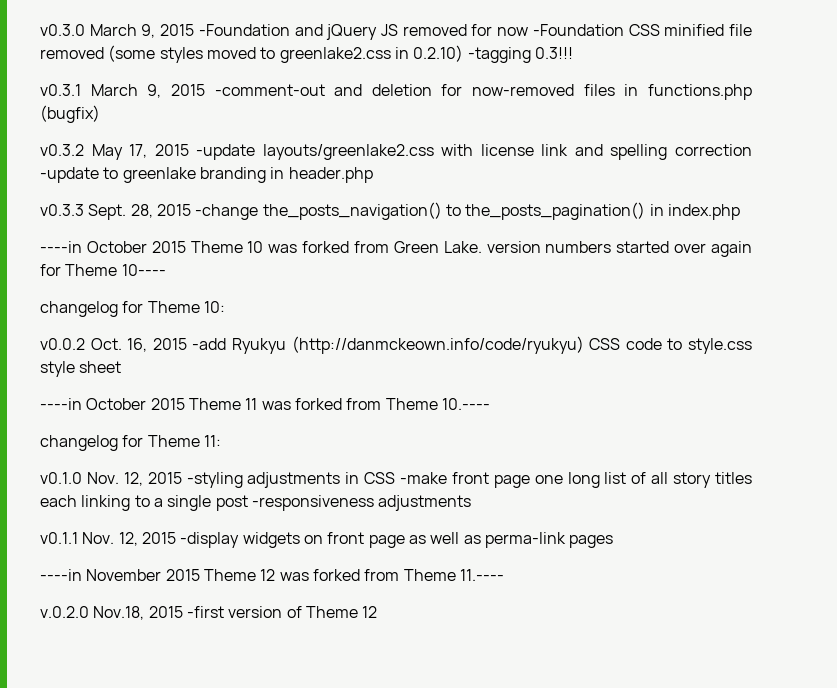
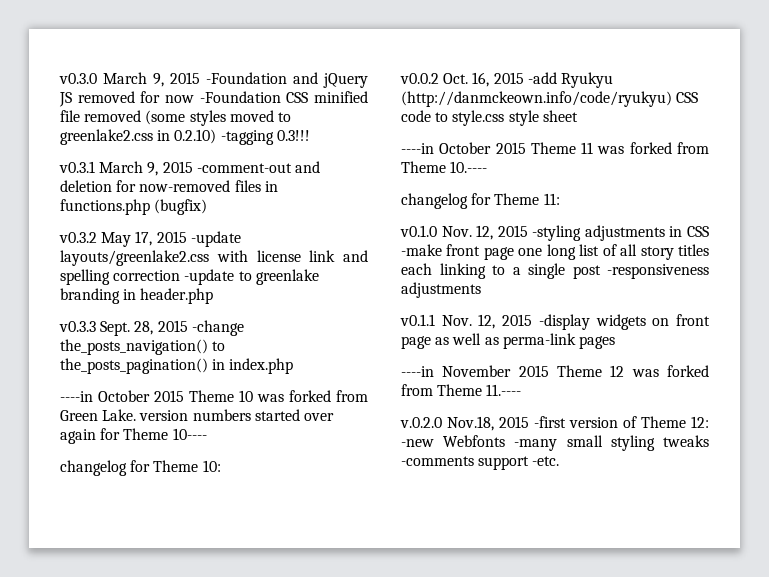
[362,606,378,618] 12 -> [691,416,709,428] [401,435,709,451] [401,456,560,470] 12: -new Webfonts -many small styling tweaks -comments support -etc.

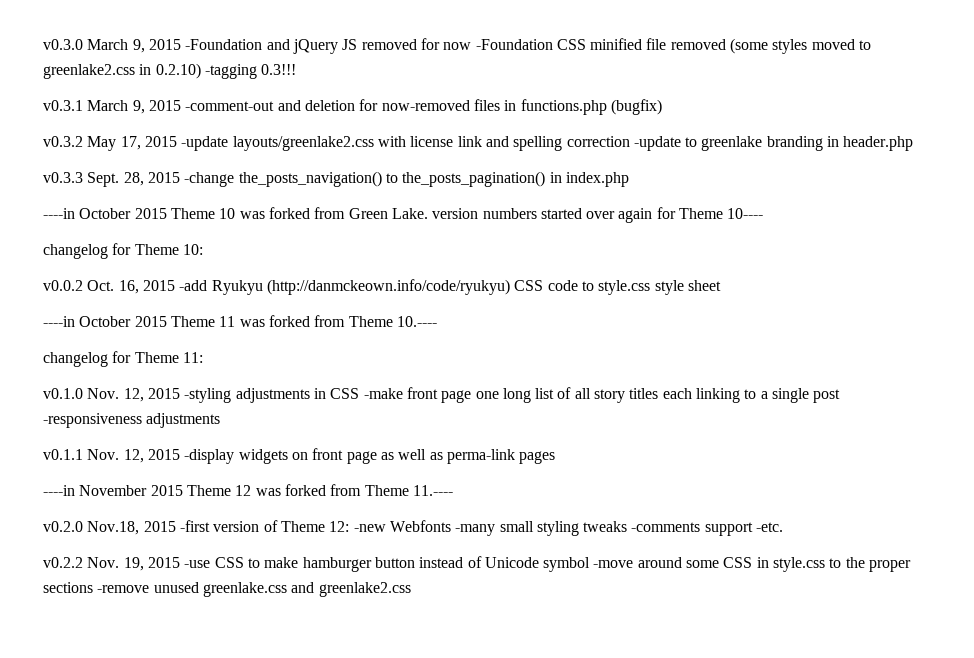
[400,417,442,428] v.0.2.0 -> [43,521,83,532] v0.2.0
(560, 461) none -> [43,556,912,572] [43,582,411,597] // v0.2.2 Nov. 19, 2015 -use CSS to make hamburger button instead of Unicode symbol -move around some CSS in style.css to the proper sections -remove unused greenlake.css and greenlake2.css

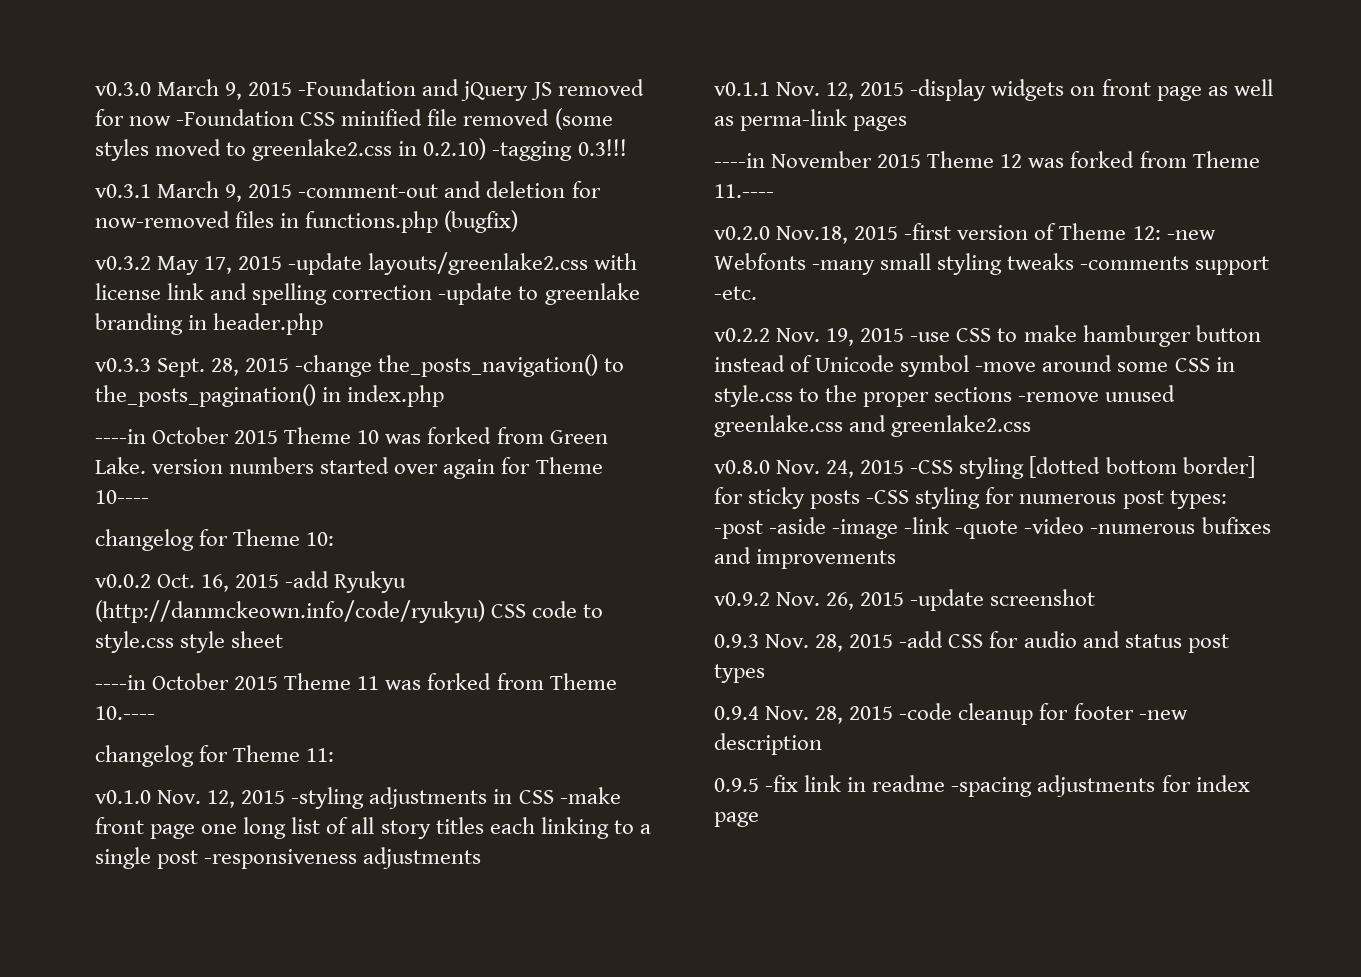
(411, 589) none -> [714,456,1255,479] [714,487,1227,509] [714,517,1271,539] [714,547,897,569] [714,589,1096,611] [714,631,1229,653] [714,664,765,683] [714,703,1188,725] [714,733,822,755] [714,775,1250,797] [714,812,759,827] // v0.8.0 Nov. 24, 2015 -CSS styling [dotted bottom border] for sticky posts -CSS styling for numerous post types: -post -aside -image -link -quote -video -numerous bufixes and improvements // v0.9.2 Nov. 26, 2015 -update screenshot // 0.9.3 Nov. 28, 2015 -add CSS for audio and status post types // 0.9.4 Nov. 28, 2015 -code cleanup for footer -new description // 0.9.5 -fix link in readme -spacing adjustments for index page

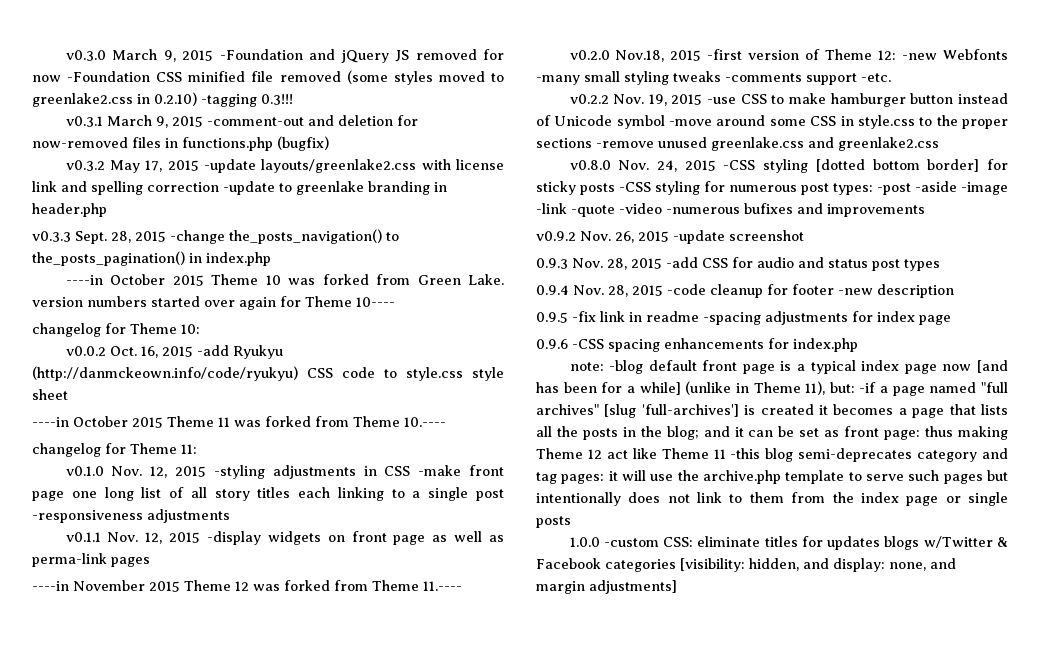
(759, 819) none -> [536,338,858,352] [569,360,1008,374] [536,381,1009,396] [536,404,1008,418] [536,426,1008,440] [536,448,1008,462] [536,470,1008,484] [536,492,1009,506] [536,516,571,528] [569,536,1008,550] [536,558,956,572] [536,580,677,594] // 0.9.6 -CSS spacing enhancements for index.php // note: -blog default front page is a typical index page now [and has been for a while] (unlike in Theme 11), but: -if a page named "full archives" [slug 'full-archives'] is created it becomes a page that lists all the posts in the blog; and it can be set as front page: thus making Theme 12 act like Theme 11 -this blog semi-deprecates category and tag pages: it will use the archive.php template to serve such pages but intentionally does not link to them from the index page or single posts // 1.0.0 -custom CSS: eliminate titles for updates blogs w/Twitter & Facebook categories [visibility: hidden, and display: none, and margin adjustments]

